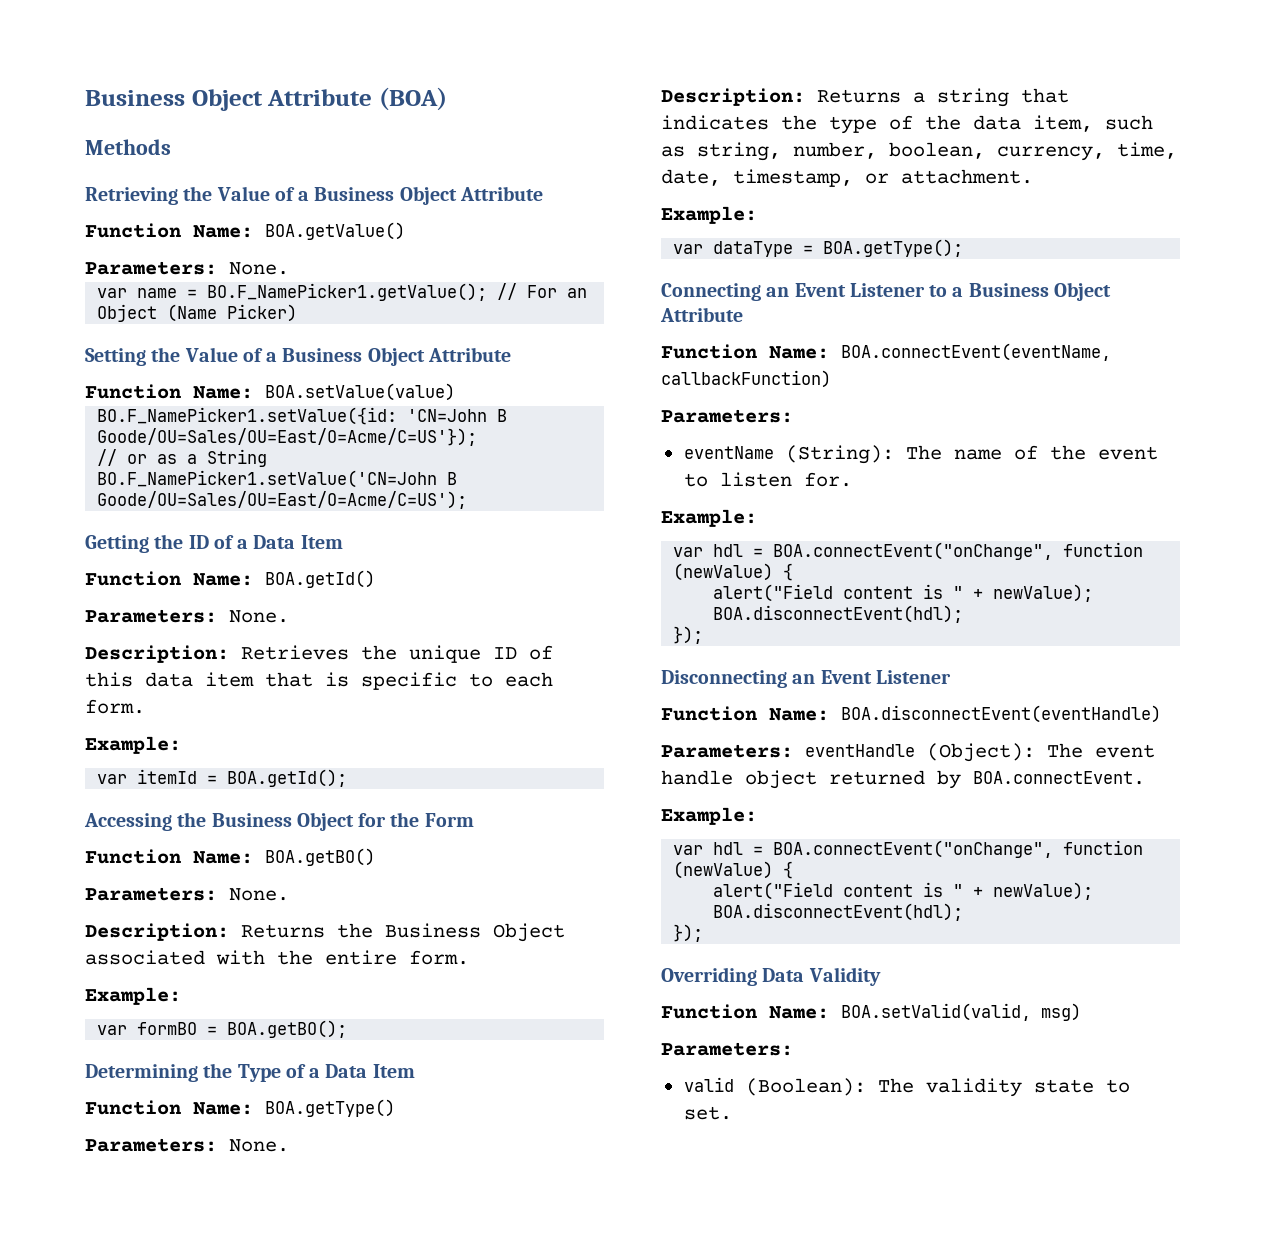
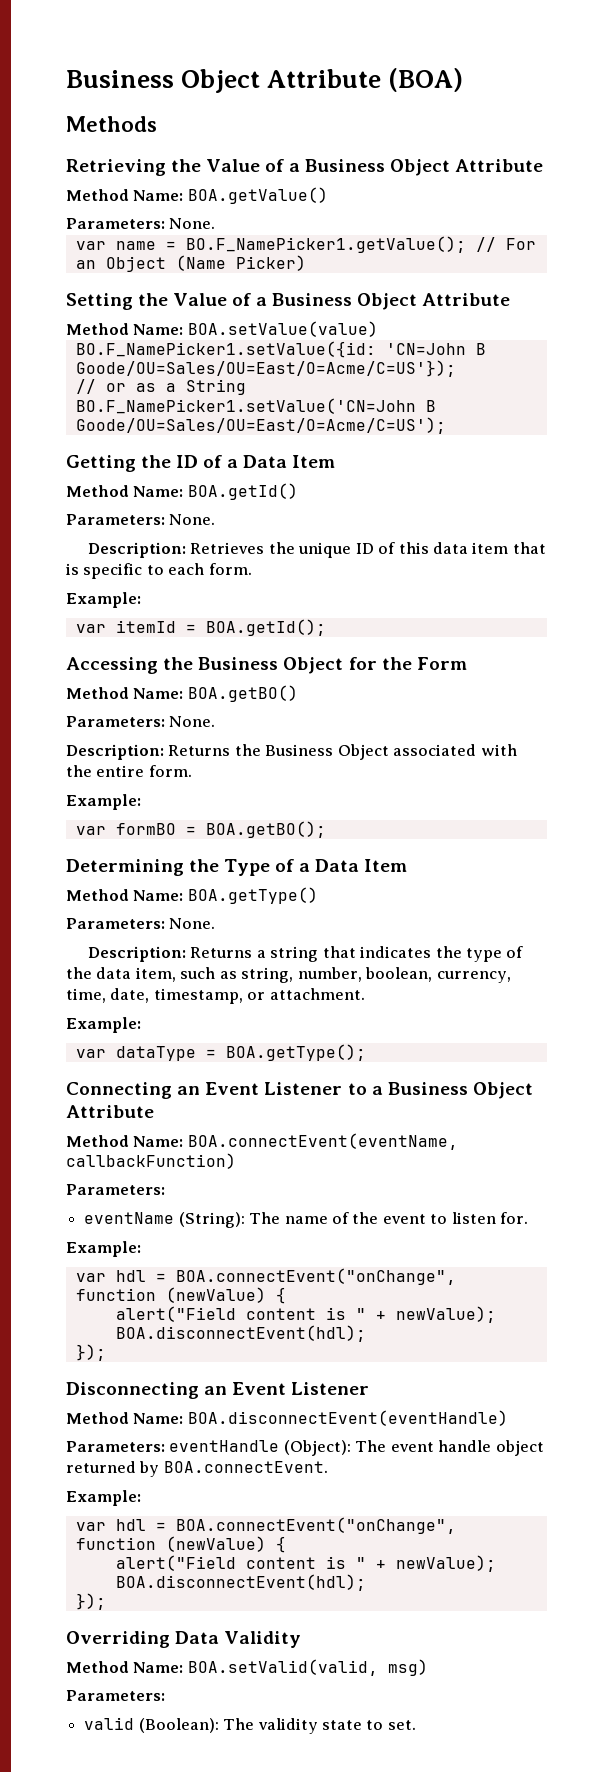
[85,223,181,238] Function -> [66,189,129,201] Method
[85,384,181,399] Function -> [66,323,129,335] Method
[85,571,181,586] Function -> [66,485,129,497] Method
[85,849,181,864] Function -> [66,687,129,699] Method
[85,1100,181,1115] Function -> [66,889,129,901] Method
[661,344,757,359] Function -> [66,1135,129,1147] Method
[661,706,757,721] Function -> [66,1412,129,1424] Method
[661,1004,757,1019] Function -> [66,1661,129,1673] Method

